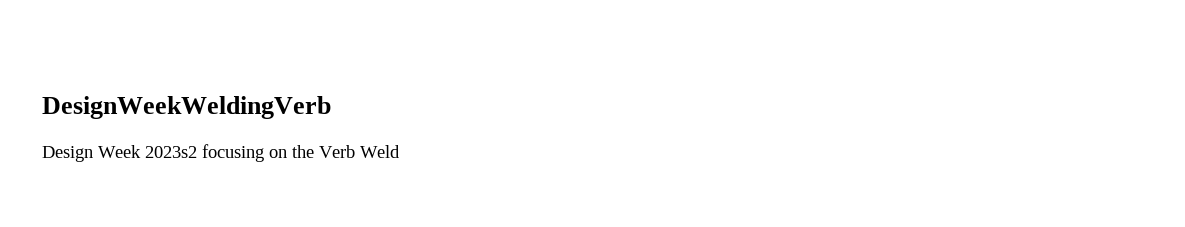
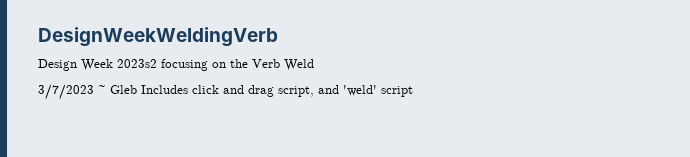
(400, 151) none -> [38,84,413,100] // 3/7/2023 ~ Gleb Includes click and drag script, and 'weld' script

